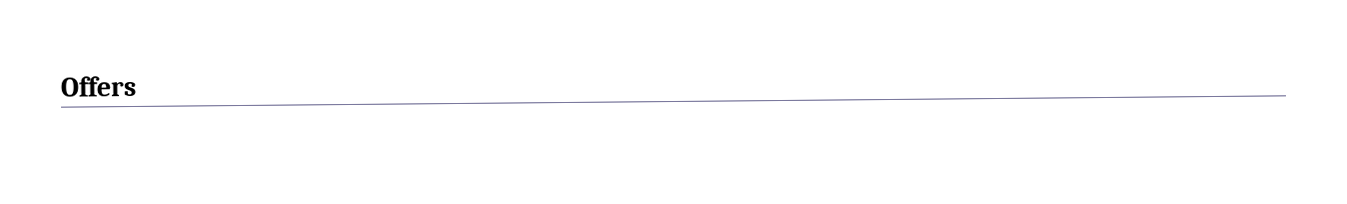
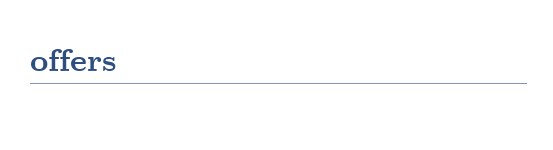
[60,75,136,97] Offers -> [30,49,117,71] offers

